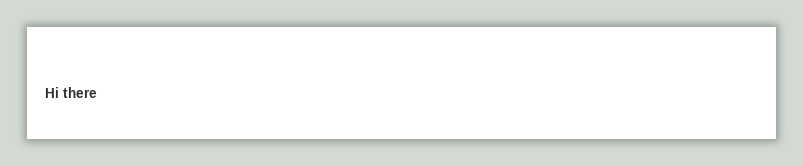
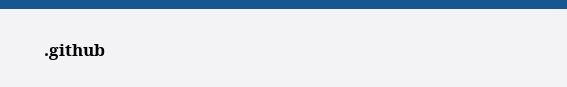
[45,87,97,98] Hi there -> [44,44,105,60] .github

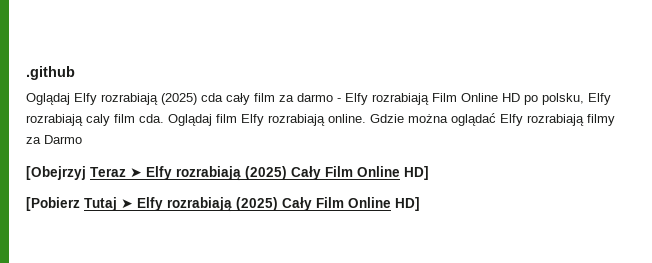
(105, 52) none -> [26,93,611,105] [26,113,615,126] [26,135,82,144] [26,166,429,181] [26,197,420,212] // Oglądaj Elfy rozrabiają (2025) cda cały film za darmo - Elfy rozrabiają Film Online HD po polsku, Elfy rozrabiają caly film cda. Oglądaj film Elfy rozrabiają online. Gdzie można oglądać Elfy rozrabiają filmy za Darmo // [Obejrzyj Teraz ➤ Elfy rozrabiają (2025) Cały Film Online HD] // [Pobierz Tutaj ➤ Elfy rozrabiają (2025) Cały Film Online HD]

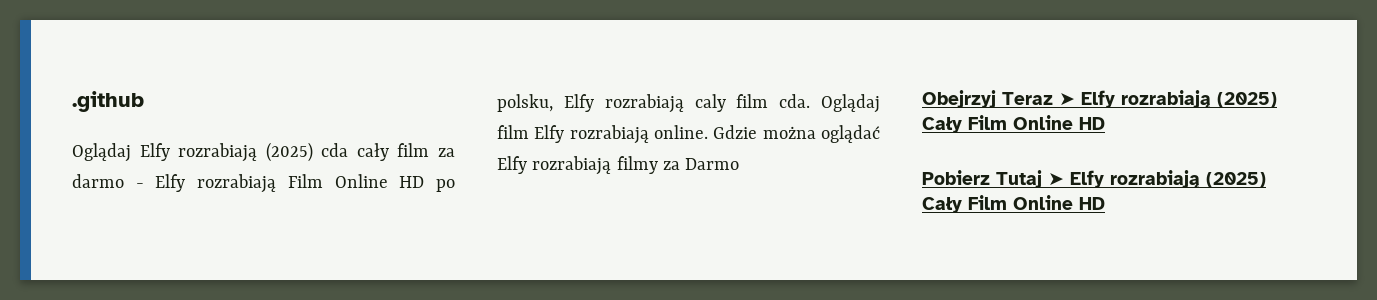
[26,166,86,180] [Obejrzyj -> [922,90,996,108] Obejrzyj
[404,166,429,180] [26,197,80,211] HD] // [Pobierz -> [1079,117,1105,130] [922,170,990,185] HD // Pobierz
[395,197,420,211] HD] -> [1079,197,1105,210] HD

